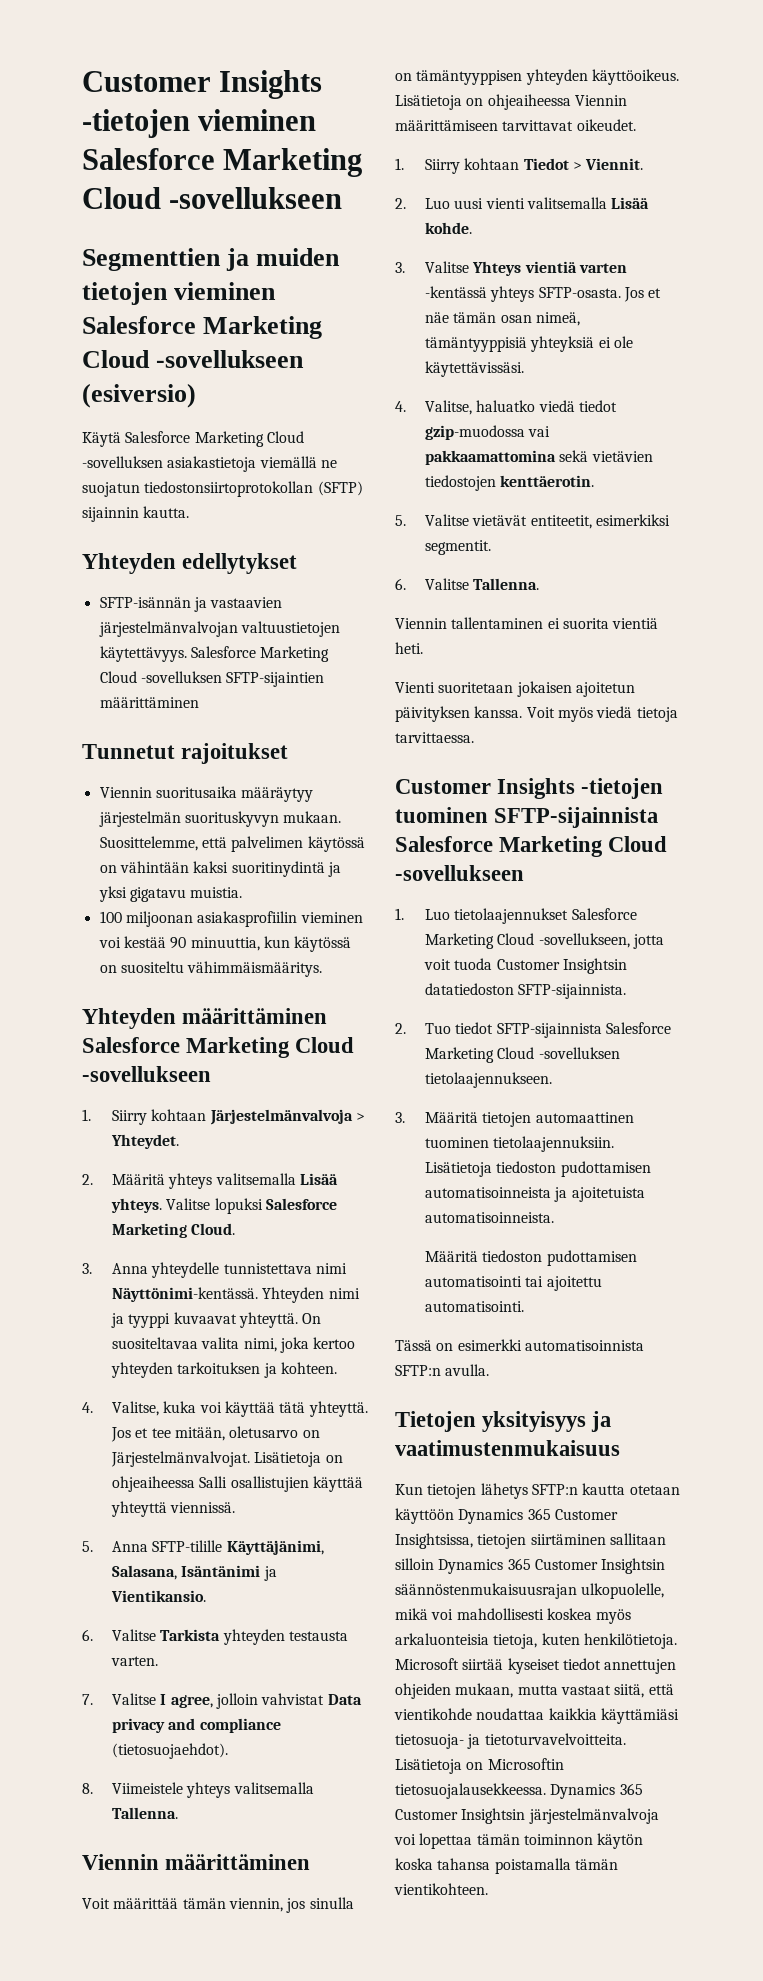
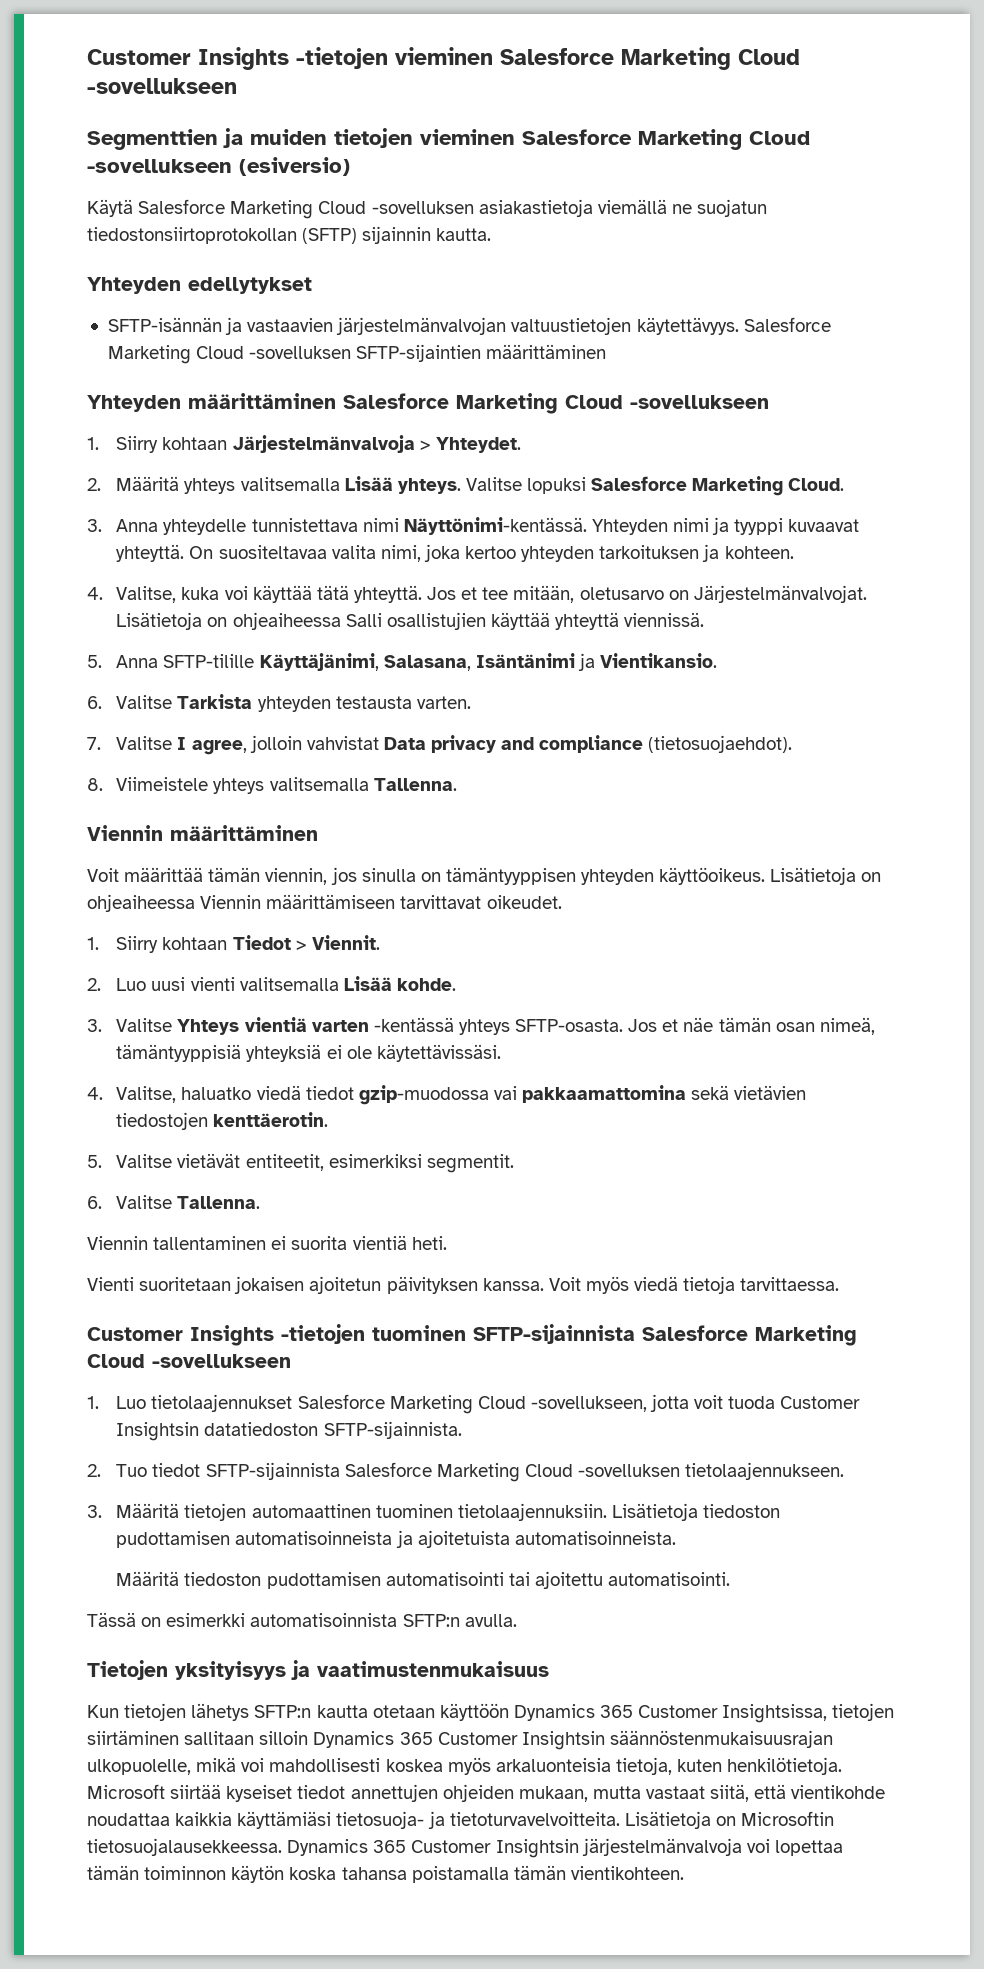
[82,743,289,764] [99,786,314,802] [98,811,342,827] [99,836,365,852] [99,861,341,877] [98,886,243,902] [99,911,363,927] [98,936,352,952] [99,961,323,977] // Tunnetut rajoitukset // Viennin suoritusaika määräytyy järjestelmän suorituskyvyn mukaan. Suosittelemme, että palvelimen käytössä on vähintään kaksi suoritinydintä ja yksi gigatavu muistia. // 100 miljoonan asiakasprofiilin vieminen voi kestää 90 minuuttia, kun käytössä on suositeltu vähimmäismääritys. -> (607, 351) none

